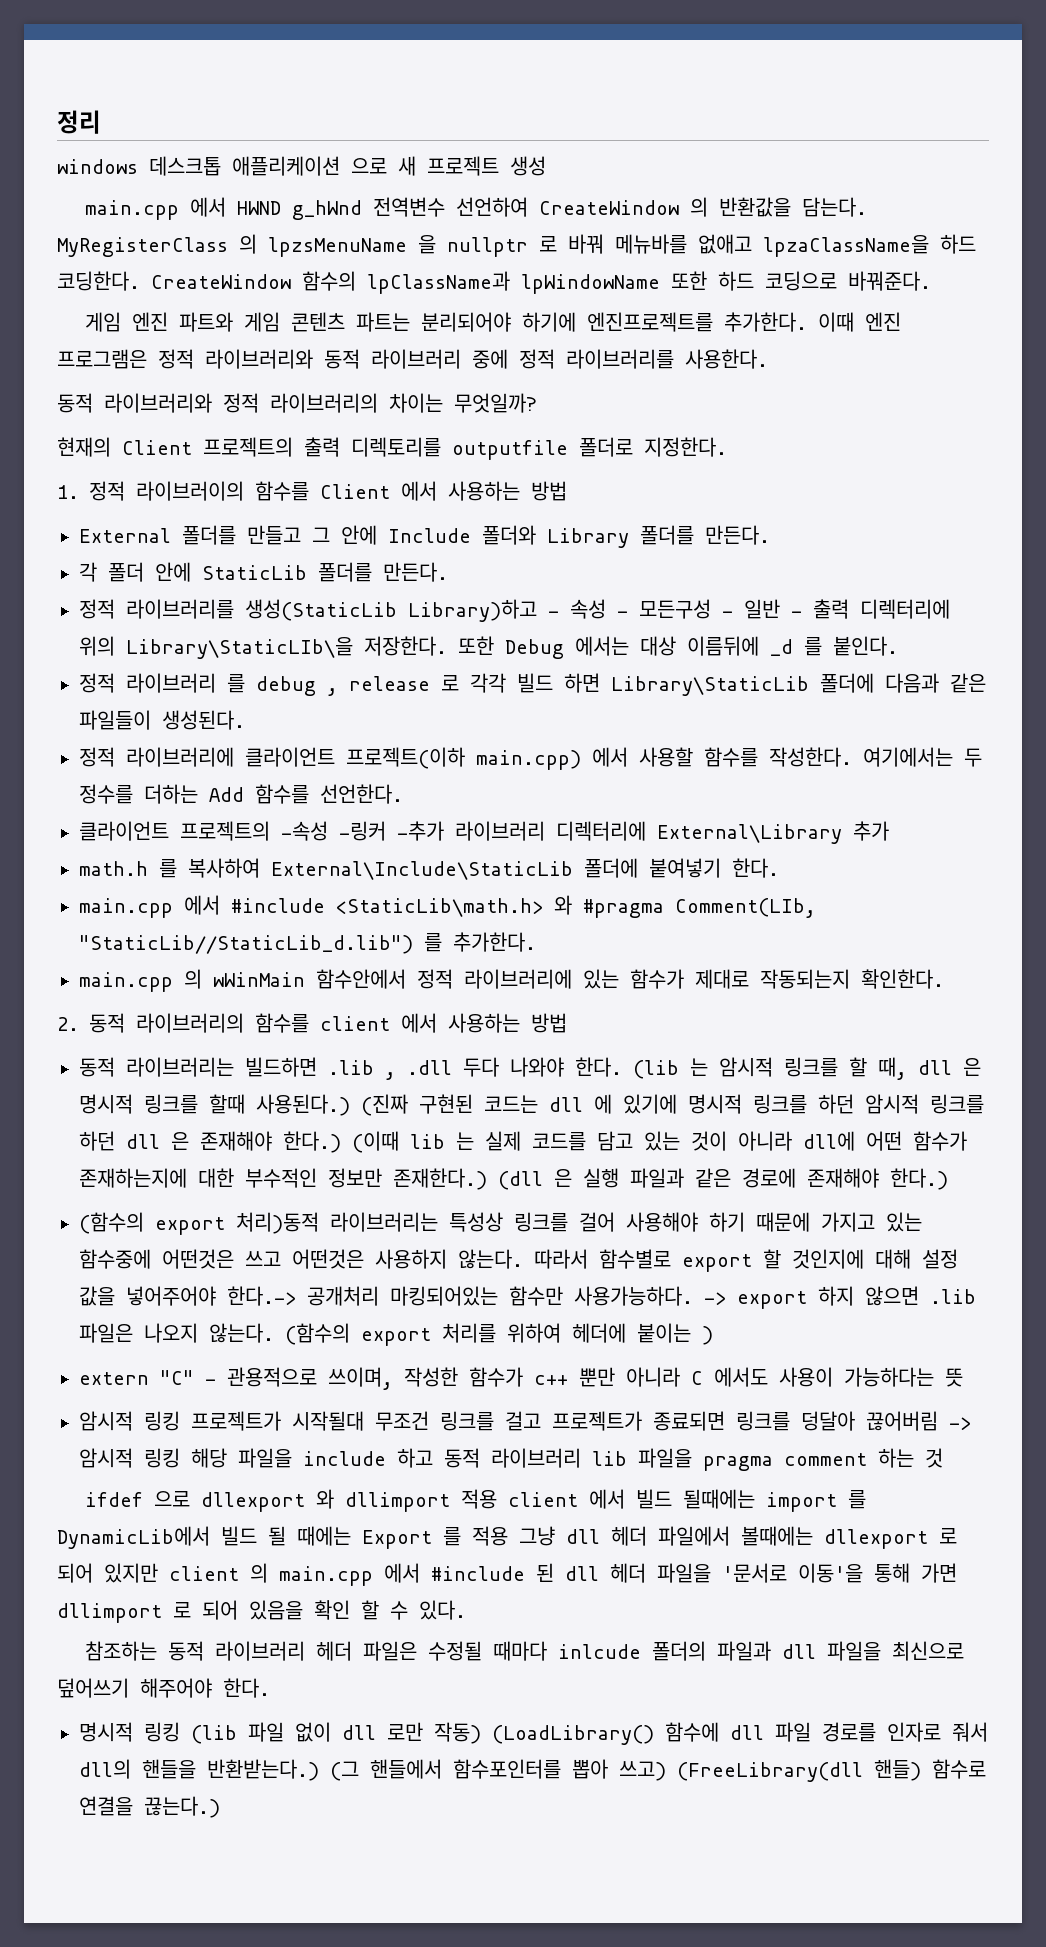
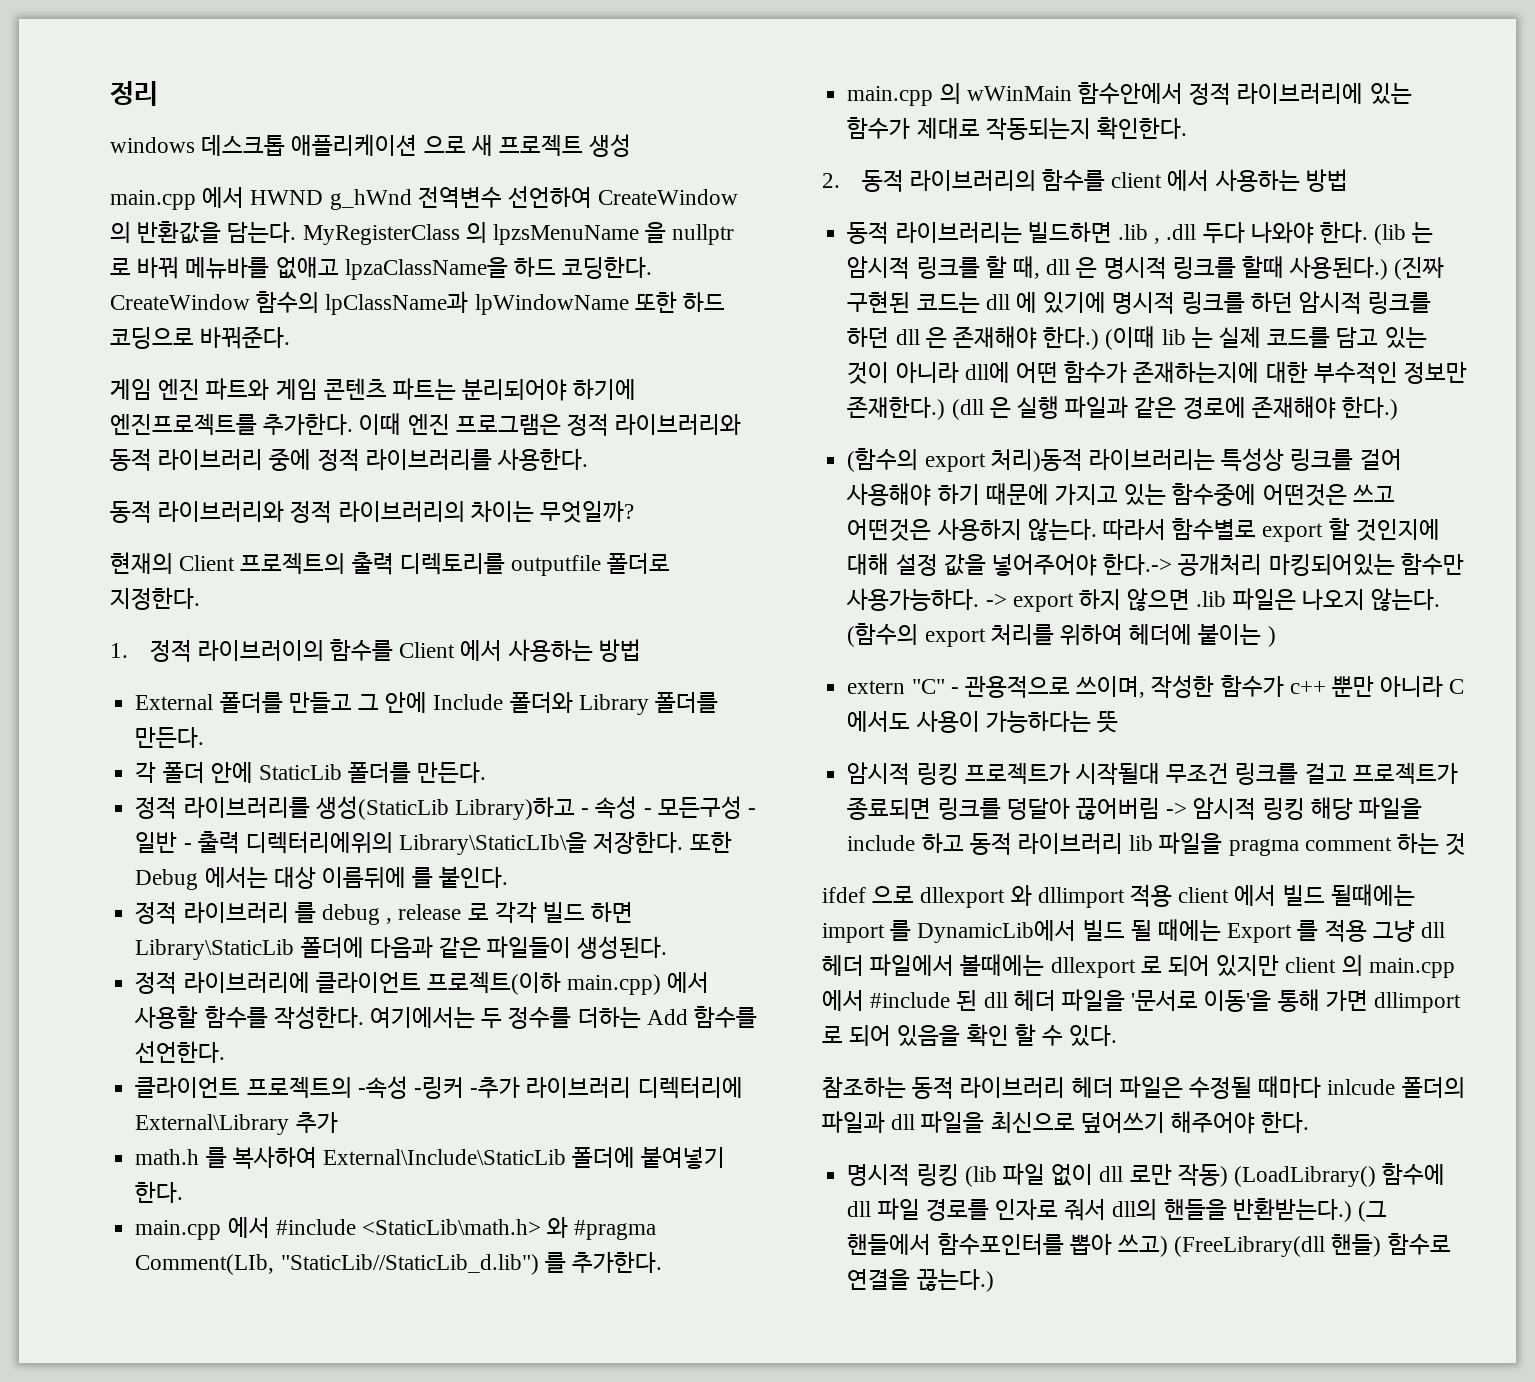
[860,599,950,619] [79,636,115,656] 디렉터리에 위의 -> [245,831,393,854] 디렉터리에위의
[770,639,793,656] _d -> (406, 877) none

